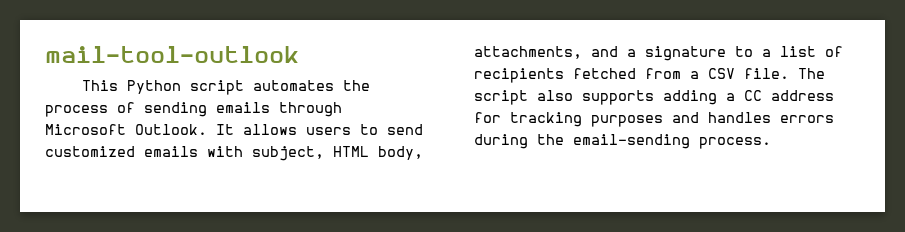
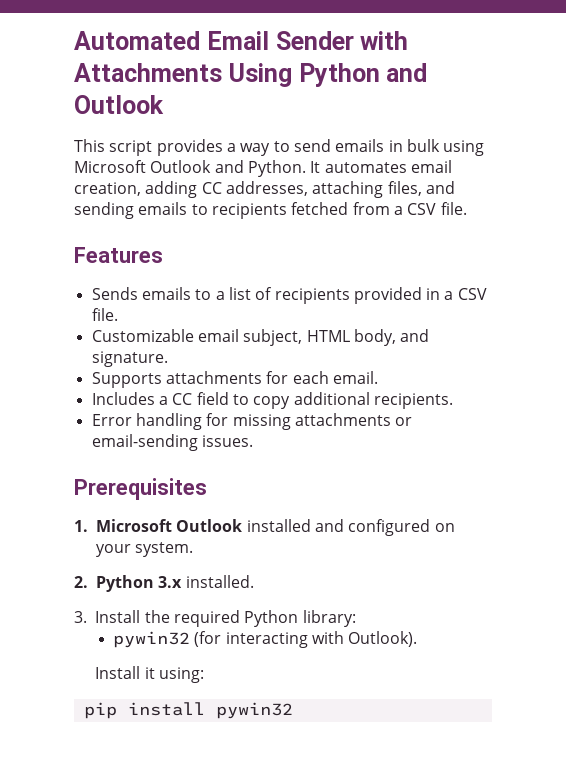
[45,46,299,63] [81,80,370,95] [45,102,342,117] [45,124,423,135] [45,146,423,161] [474,46,843,61] mail-tool-outlook // This Python script automates the process of sending emails through Microsoft Outlook. It allows users to send customized emails with subject, HTML body, attachments, and a signature to a list of -> [74,31,409,50] [74,63,428,87] [74,95,164,114] [74,139,485,156] [74,160,452,177] [74,181,455,198] [74,202,208,219] Automated Email Sender with Attachments Using Python and Outlook // This script provides a way to send emails in bulk using Microsoft Outlook and Python. It automates email creation, adding CC addresses, attaching files, and sending emails to
[798,68,825,79] [474,90,834,105] [474,112,834,127] [474,134,771,149] The script also supports adding a CC address for tracking purposes and handles errors during the email-sending process. -> [74,247,163,263] [91,287,487,304] [91,308,118,321] [91,329,430,346] [91,351,168,367] [91,371,378,388] [91,392,453,409] [91,413,413,430] [91,434,253,451] [74,478,207,500] [74,519,455,536] [96,542,194,557] [74,575,254,592] [74,610,356,627] [112,631,418,648] [95,666,205,683] [83,702,293,719] // Features // Sends emails to a list of recipients provided in a CSV file. // Customizable email subject, HTML body, and signature. // Supports attachments for each email. // Includes a CC field to copy additional recipients. // Error handling for missing attachments or email-sending issues. // Prerequisites // 1. Microsoft Outlook installed and configured on your system. // 2. Python 3.x installed. // 3. Install the required Python library: // pywin32 (for interacting with Outlook). // Install it using: // pip install pywin32

